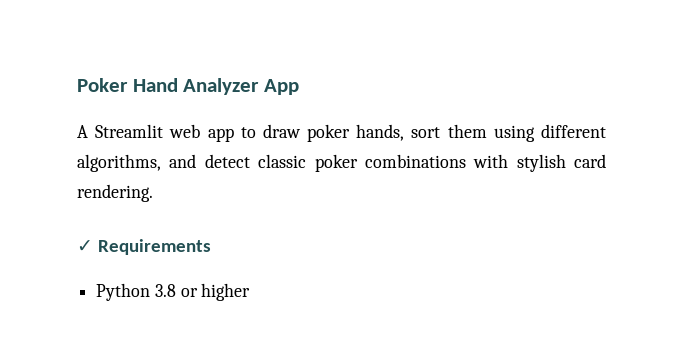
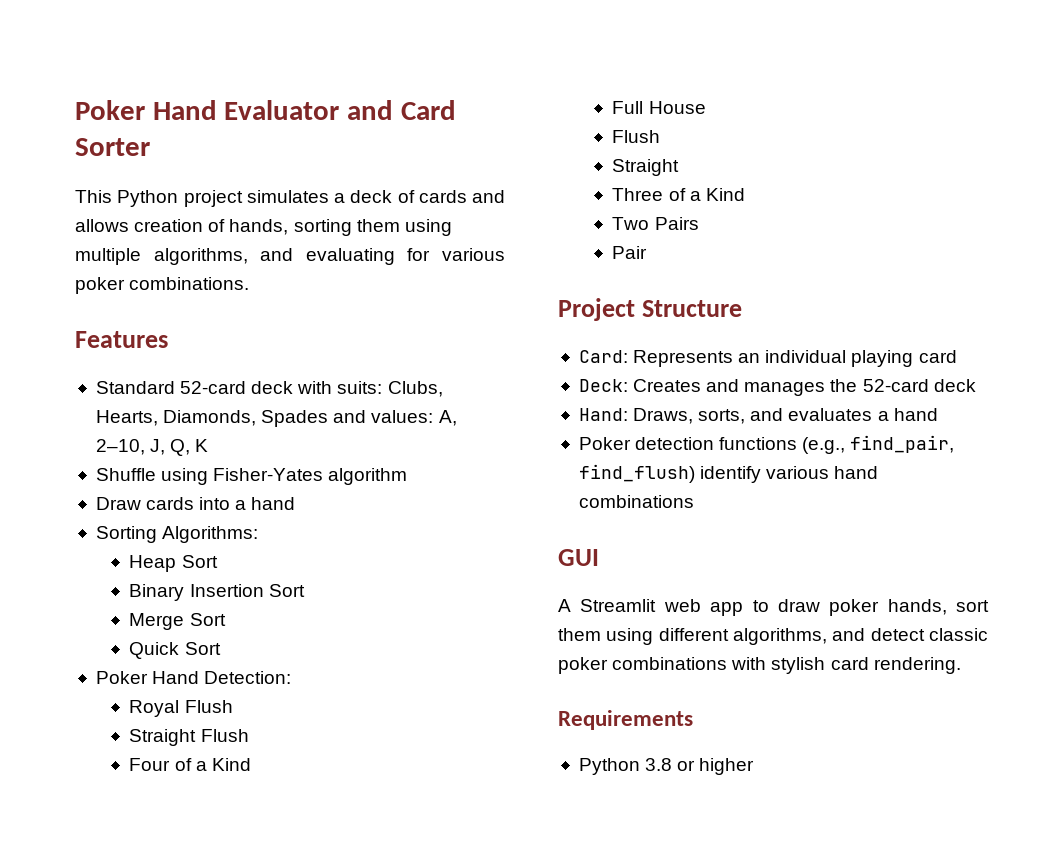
[77,78,300,95] Poker Hand Analyzer App -> [75,100,456,120] [75,138,150,156] [75,190,505,207] [75,219,452,236] [75,248,506,265] [75,277,250,294] [75,331,168,348] [95,381,443,397] [95,410,457,427] [95,439,209,456] [95,468,408,485] [95,497,296,510] [95,526,259,543] [129,555,218,572] [129,584,305,601] [129,613,226,630] [129,642,221,659] [95,671,292,684] [129,700,233,717] [129,729,249,746] [129,758,251,771] [612,101,706,114] [612,130,661,143] [612,159,680,176] [612,188,745,201] [612,217,699,230] [612,246,648,259] [558,298,742,321] [578,350,957,367] [578,379,976,396] [578,408,938,424] [578,435,955,454] [578,464,879,483] [578,495,694,508] [558,549,599,566] Poker Hand Evaluator and Card Sorter // This Python project simulates a deck of cards and allows creation of hands, sorting them using multiple algorithms, and evaluating for various poker combinations. // Features // Standard 52-card deck with suits: Clubs, Hearts, Diamonds, Spades and values: A, 2–10, J, Q, K // Shuffle using Fisher-Yates algorithm // Draw cards into a hand // Sorting Algorithms: // Heap Sort // Binary Insertion Sort // Merge Sort // Quick Sort // Poker Hand Detection: // Royal Flush // Straight Flush // Four of a Kind // Full House // Flush // Straight // Three of a Kind // Two Pairs // Pair // Project Structure // Card: Represents an individual playing card // Deck: Creates and manages the 52-card deck // Hand: Draws, sorts, and evaluates a hand // Poker detection functions (e.g., find_pair, find_flush) identify various hand combinations // GUI
[77,240,93,252] ✓ -> (961, 665) none

